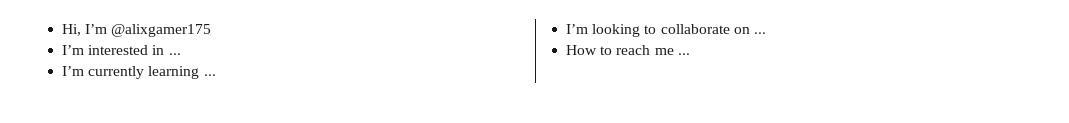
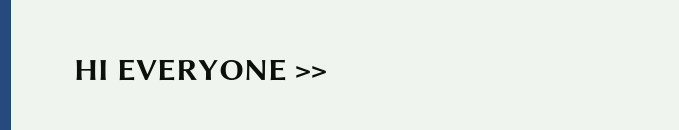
[62,24,212,37] [62,45,181,55] [62,66,216,79] [566,24,766,37] [566,45,690,55] Hi, I’m @alixgamer175 // I’m interested in ... // I’m currently learning ... // I’m looking to collaborate on ... // How to reach me ... -> [74,59,328,81] HI EVERYONE >>

